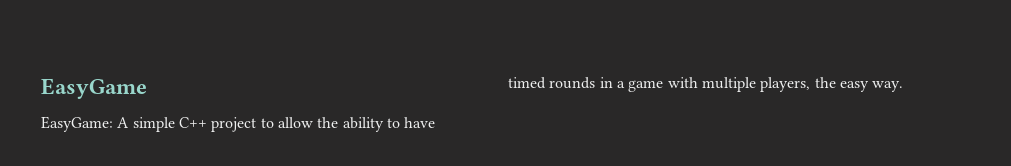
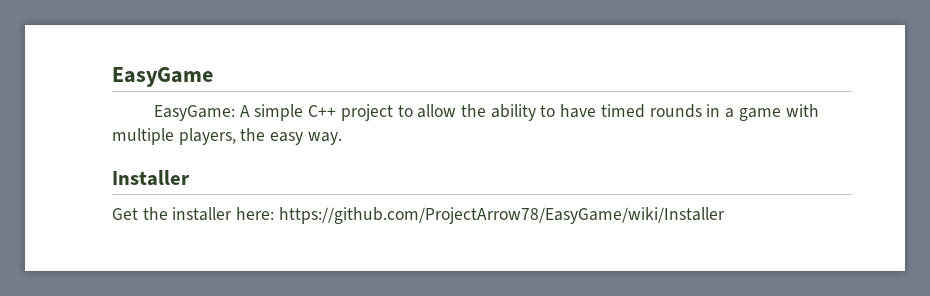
(904, 86) none -> [112,170,190,186] [112,207,725,224] // Installer // Get the installer here: https://github.com/ProjectArrow78/EasyGame/wiki/Installer

